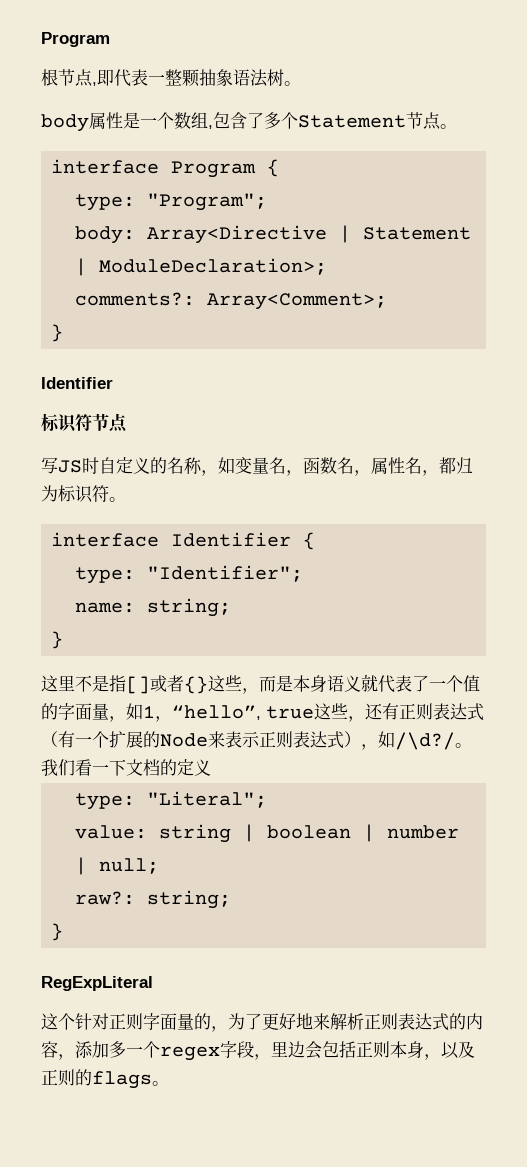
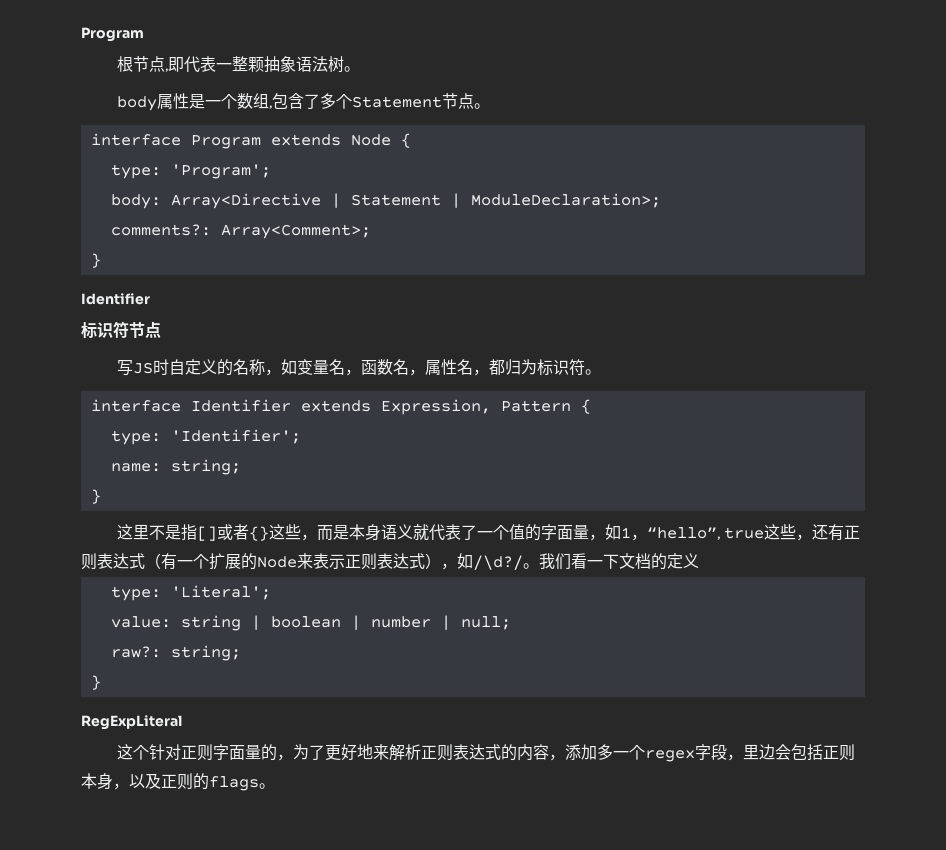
[267,159,280,177] [75,193,268,211] { // type: "Program"; -> [270,133,411,148] [110,164,271,179] extends Node { // type: 'Program';
[303,532,316,550] [75,565,304,584] { // type: "Identifier"; -> [300,399,591,415] [110,429,301,445] extends Expression, Pattern { // type: 'Identifier';
[147,791,268,808] "Literal"; -> [170,585,271,600] 'Literal';

